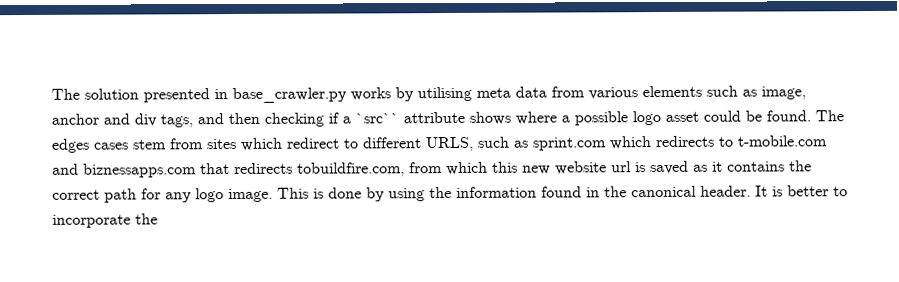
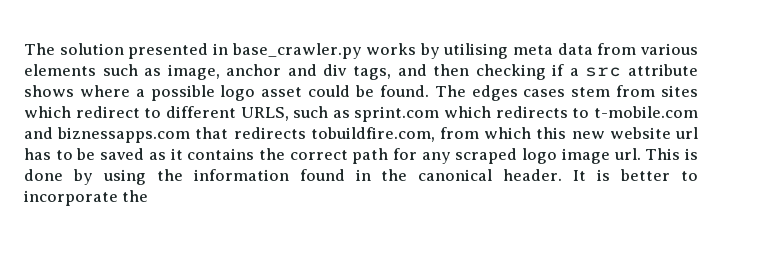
[355,113,399,124] `src`` -> [585,67,622,77] src
[635,162,646,173] is -> [24,148,96,160] has to be
[195,188,273,203] logo image. -> [455,148,641,164] scraped logo image url.

